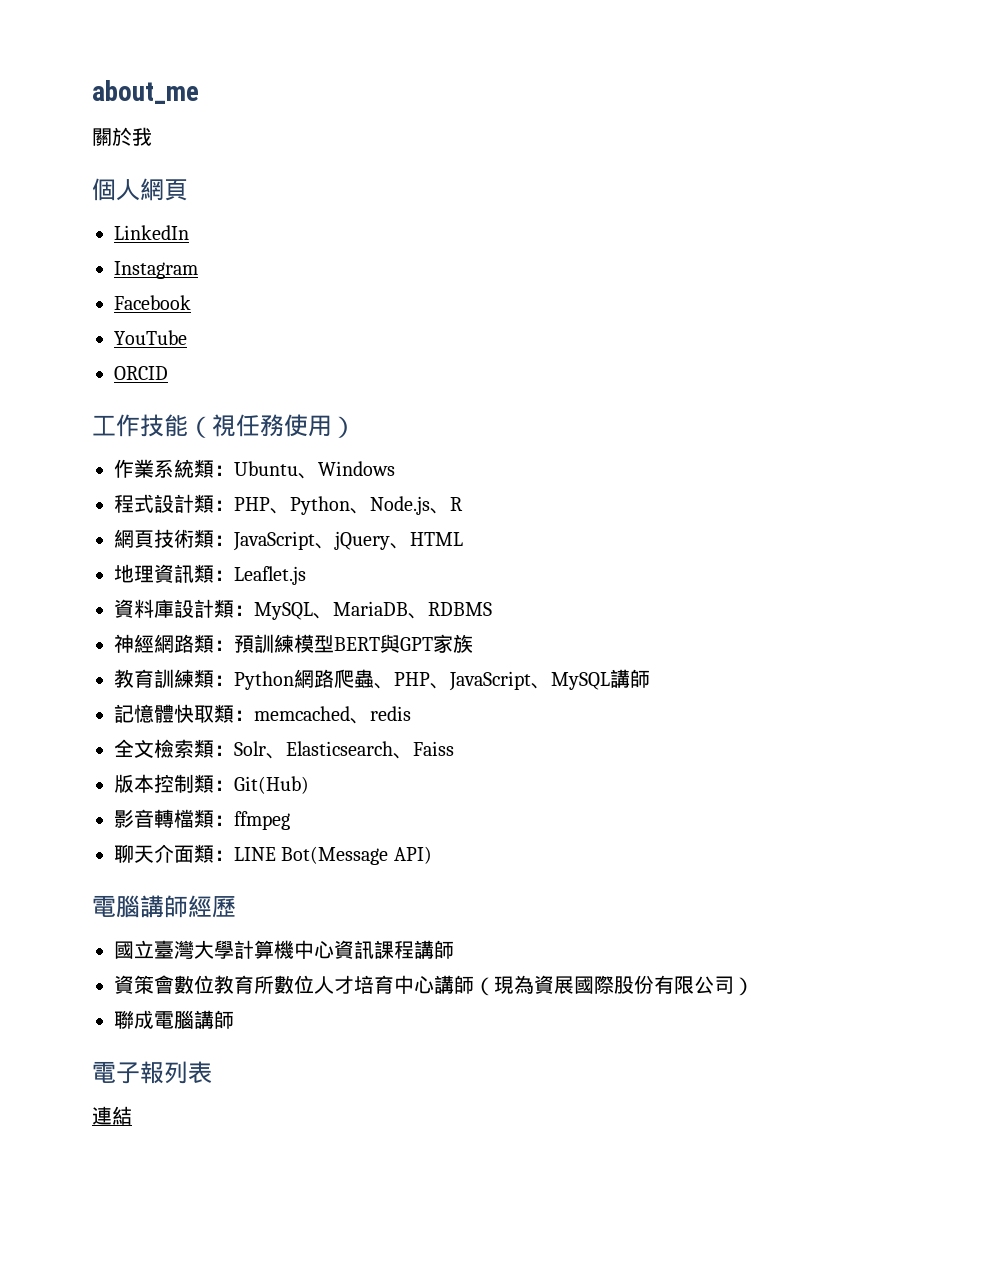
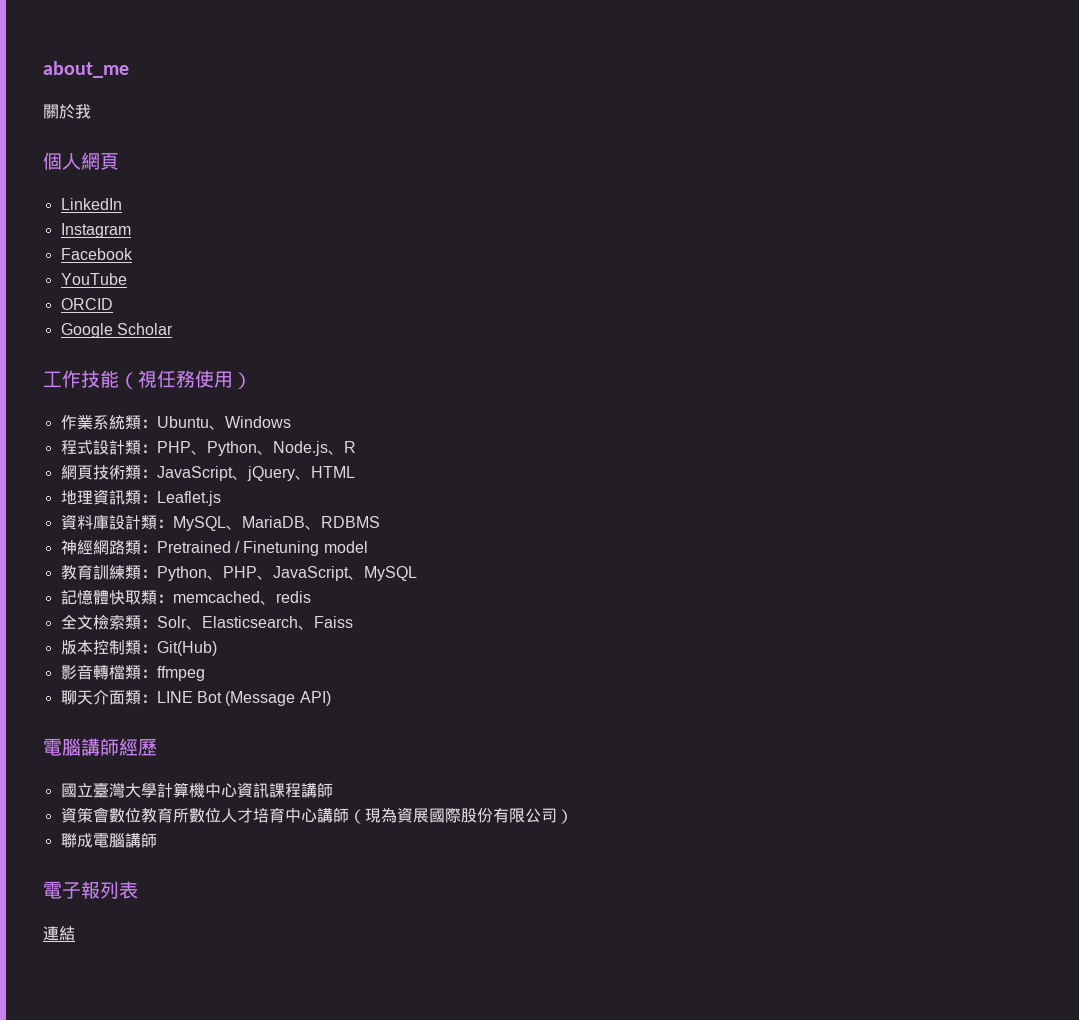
(168, 373) none -> [60,323,173,338] // Google Scholar
[234,634,473,653] 預訓練模型BERT與GPT家族 -> [156,541,368,556] Pretrained / Finetuning model
[294,669,374,688] 網路爬蟲 -> (207, 573) none
[610,669,650,688] 講師 -> (417, 573) none
[281,846,389,865] Bot(Message -> [196,691,296,706] Bot (Message

